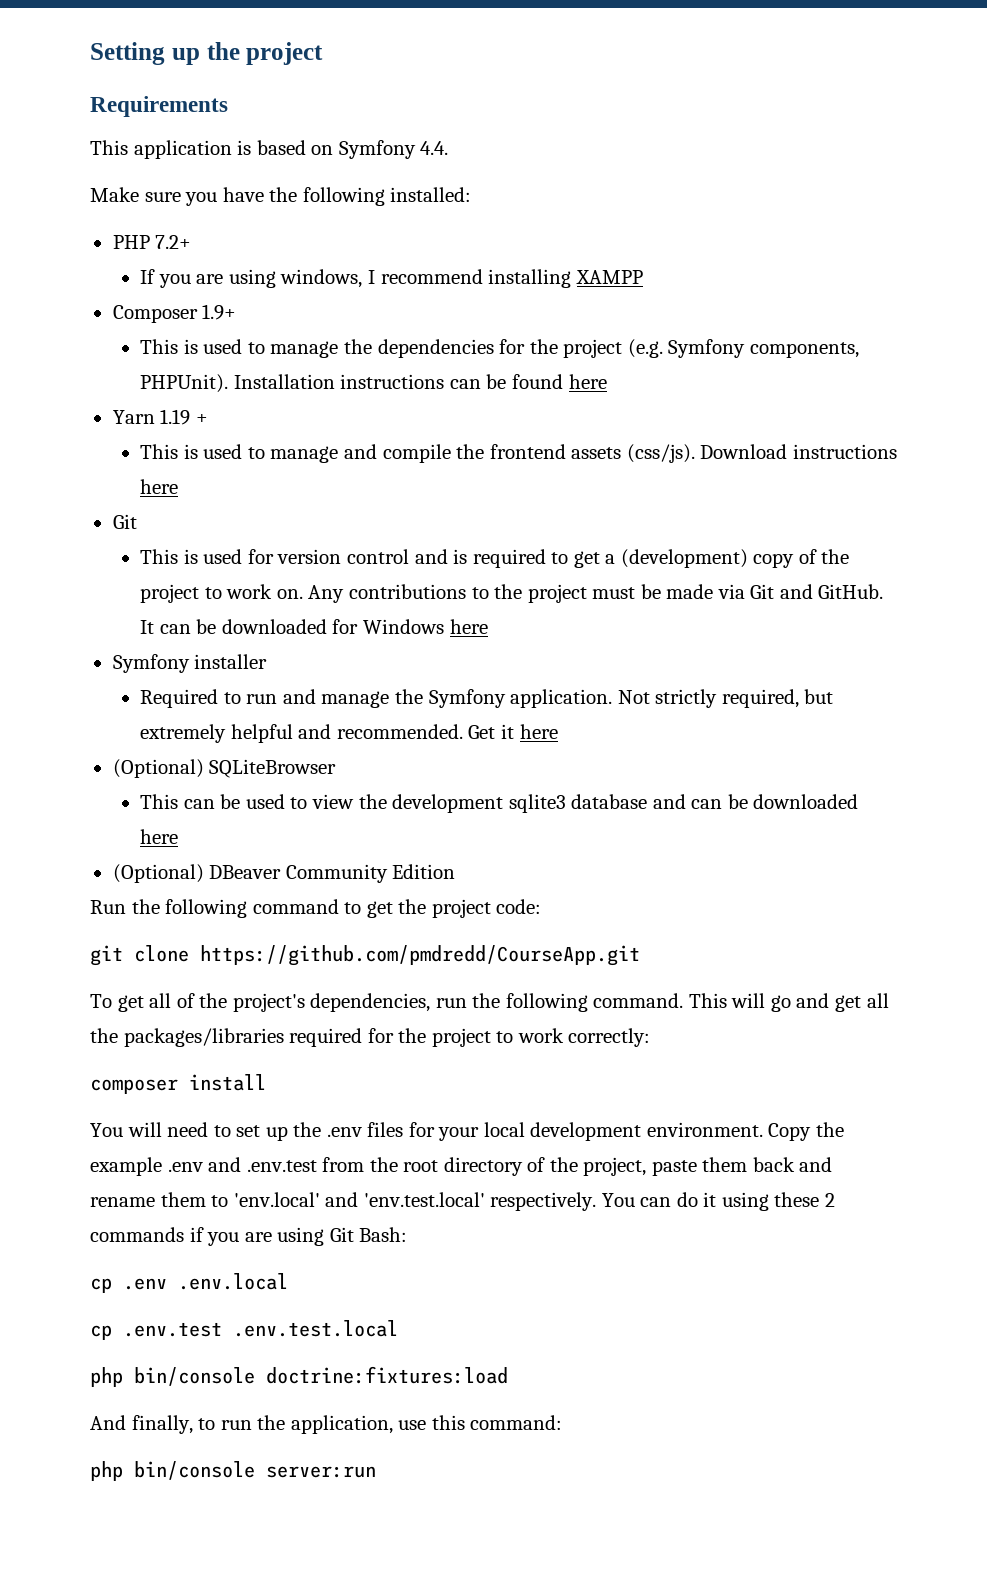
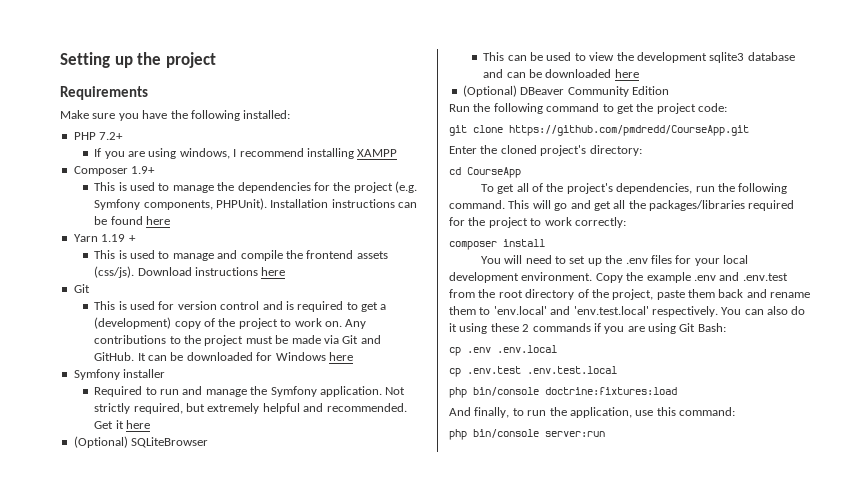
[90,140,449,159] // This application is based on Symfony 4.4. -> (148, 93) none
(640, 955) none -> [449,145,642,156] [449,167,521,178] // Enter the cloned project's directory: // cd CourseApp
(672, 1202) none -> [767,306,788,315] also

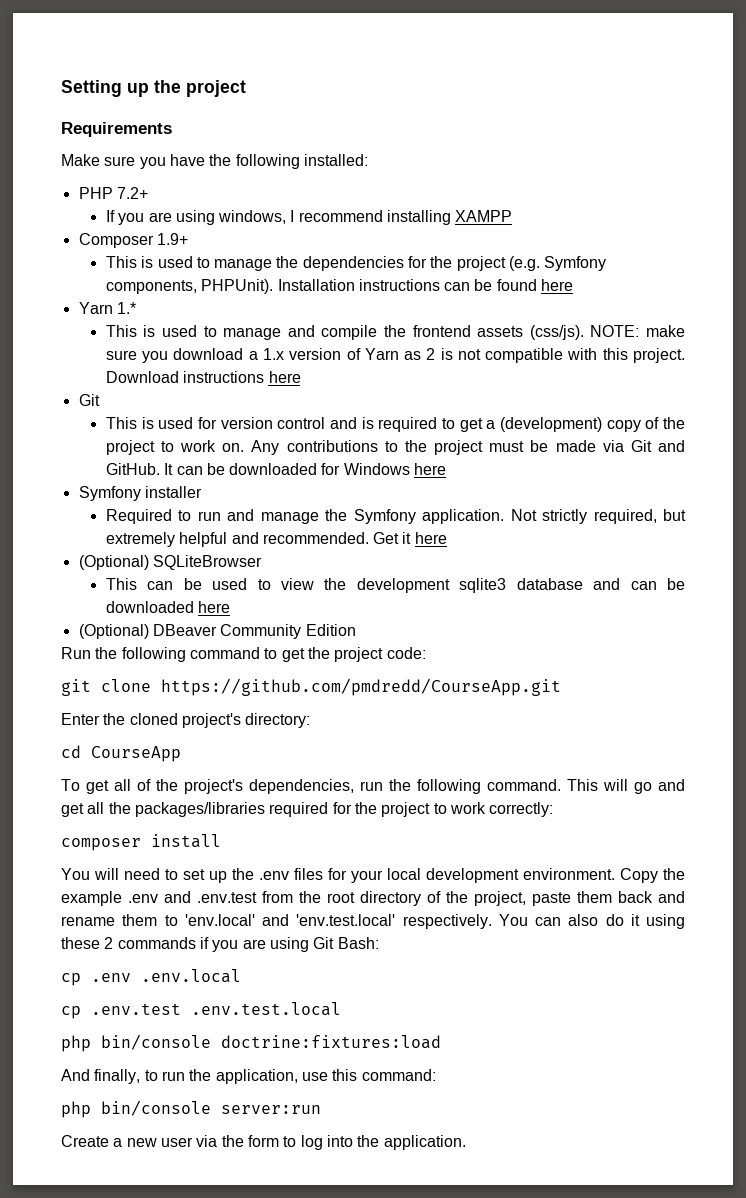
[101,234,136,242] 1.19 + -> [116,302,136,314] 1.*
(135, 272) none -> [590,325,685,337] [105,348,686,363] NOTE: make sure you download a 1.x version of Yarn as 2 is not compatible with this project.
(605, 434) none -> [61,1135,466,1150] // Create a new user via the form to log into the application.

